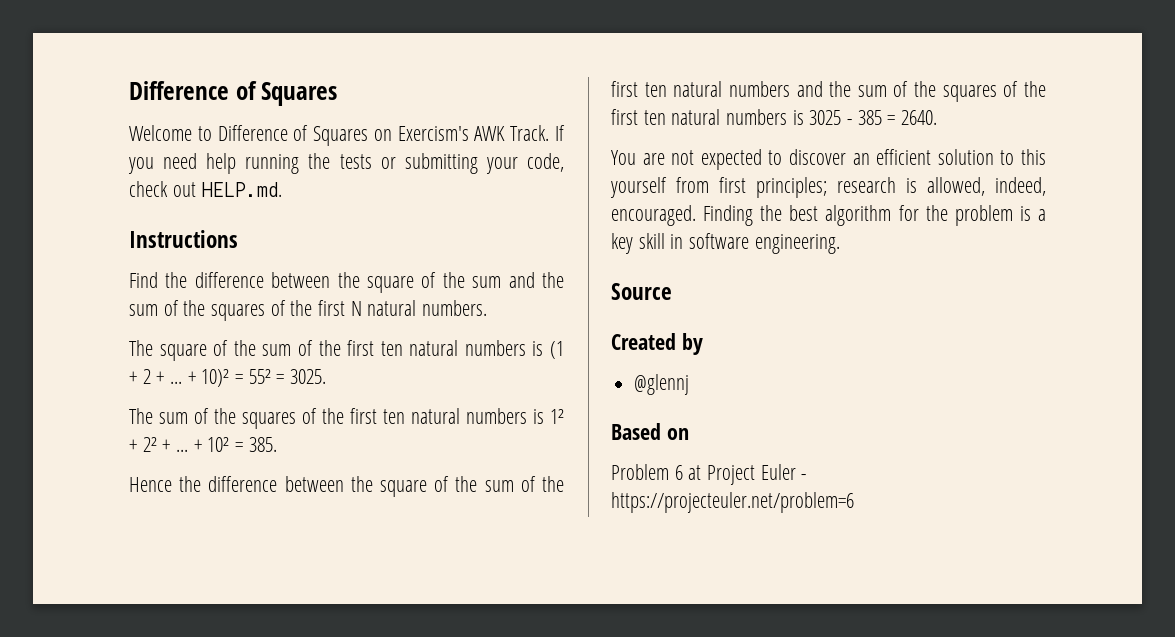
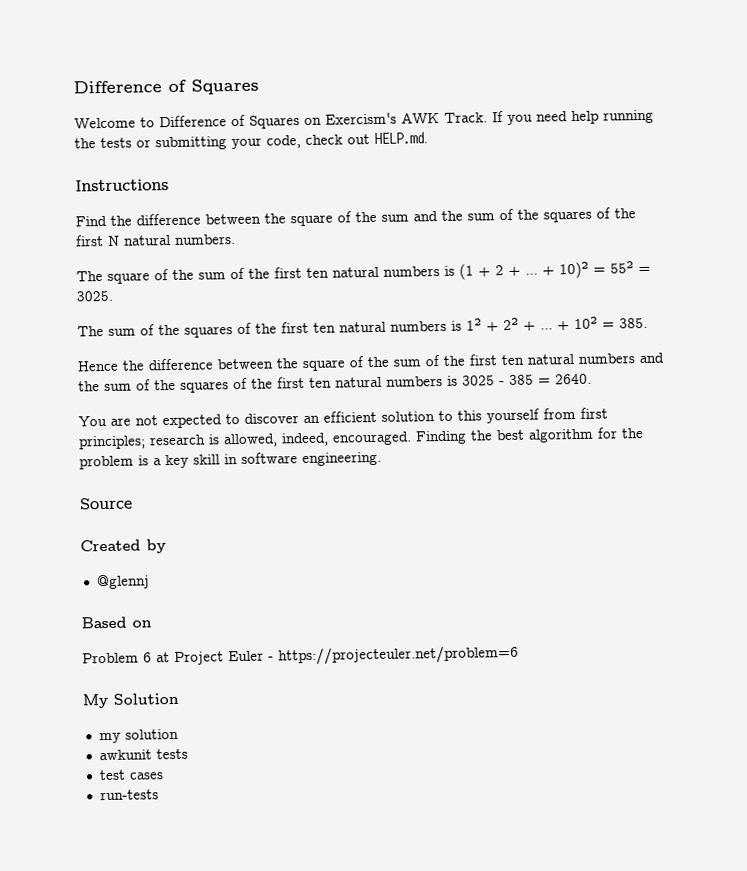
(854, 502) none -> [82,692,179,709] [98,728,179,744] [98,748,188,761] [98,769,164,781] [99,789,159,801] // My Solution // my solution // awkunit tests // test cases // run-tests

